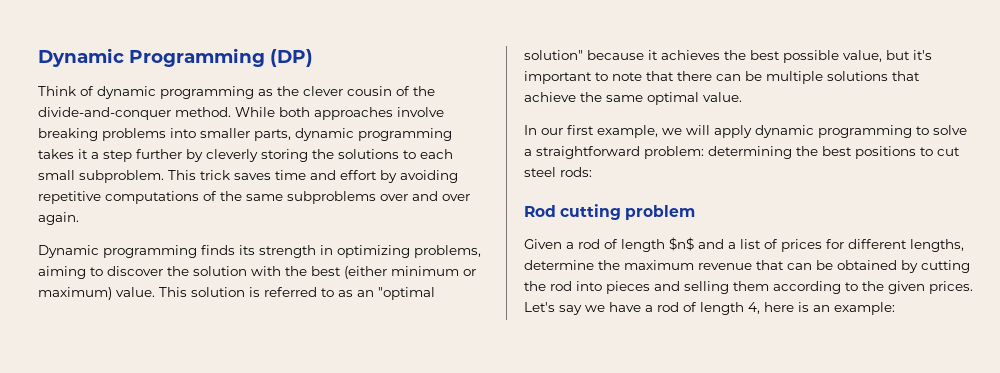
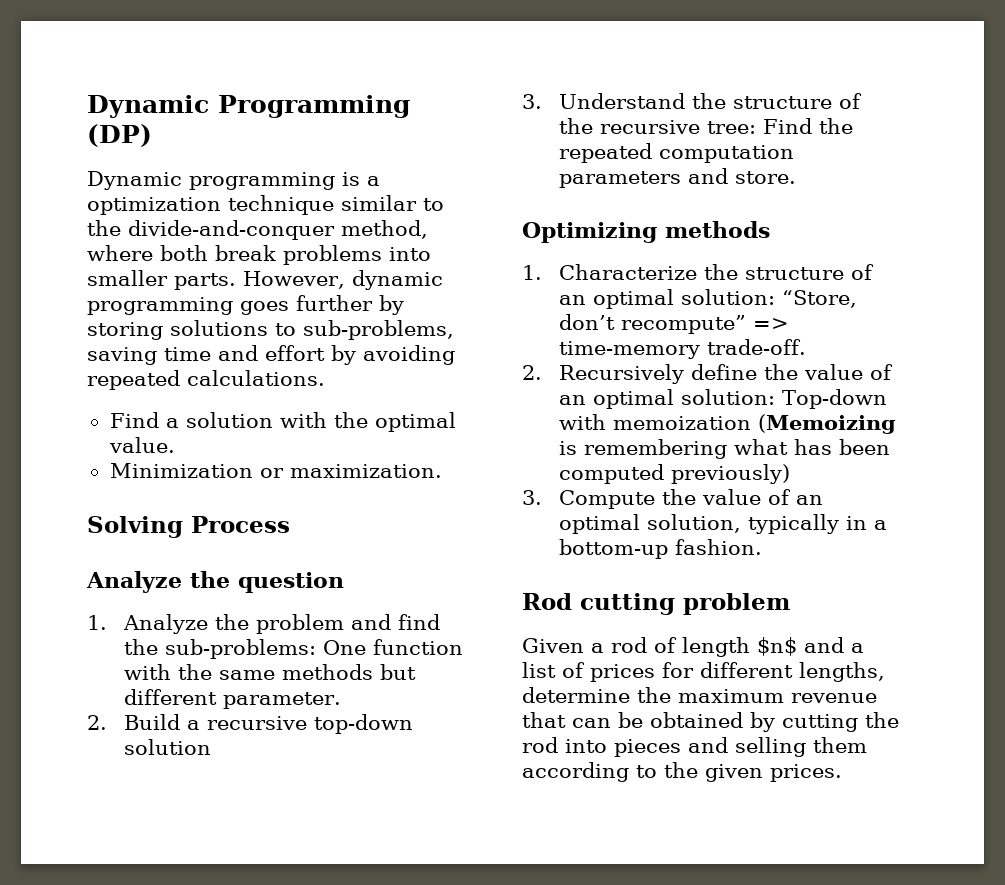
[38,86,435,99] [38,107,444,120] [38,128,452,141] [38,149,453,162] [38,170,271,183] Think of dynamic programming as the clever cousin of the divide-and-conquer method. While both approaches involve breaking problems into smaller parts, dynamic programming takes it a step further by cleverly storing the solutions to each small subproblem. This trick saves -> [87,171,380,190] [87,195,444,215] [87,220,428,240] [87,245,431,265] [87,270,443,290] [87,295,404,315] [87,320,454,340] [87,347,157,365] Dynamic programming is a optimization technique similar to the divide-and-conquer method, where both break problems into smaller parts. However, dynamic programming goes further by storing solutions to sub-problems, saving
[38,191,470,204] [38,212,79,225] [38,245,481,258] [38,266,476,279] [38,287,435,300] [524,50,932,63] [524,71,920,84] [524,92,742,105] [524,125,967,138] [524,146,960,159] [524,167,592,177] repetitive computations of the same subproblems over and over again. // Dynamic programming finds its strength in optimizing problems, aiming to discover the solution with the best (either minimum or maximum) value. This solution is referred to as an "optimal solution" because it achieves the best possible value, but it's important to note that there can be multiple solutions that achieve the same optimal value. // In our first example, we will apply dynamic programming to solve a straightforward problem: determining the best positions to cut steel rods: -> [87,370,325,390] [109,412,456,432] [108,437,175,453] [109,463,442,478] [87,516,290,538] [86,571,344,593] [87,614,441,634] [124,639,464,659] [124,664,417,680] [124,689,342,709] [87,714,414,734] [124,739,212,755] [522,93,863,109] [559,118,854,134] [559,143,795,163] [559,168,797,188] [522,221,770,243] [522,264,875,280] [559,289,858,309] [559,314,790,334] [559,339,807,359] [522,364,894,384] [559,389,888,409] [559,414,897,434] [559,439,891,459] [559,464,791,484] [522,489,824,509] [559,514,888,534] [559,539,763,559] repeated calculations. // Find a solution with the optimal value. // Minimization or maximization. // Solving Process // Analyze the question // 1. Analyze the problem and find the sub-problems: One function with the same methods but different parameter. // 2. Build a recursive top-down solution // 3. Understand the structure of the recursive tree: Find the repeated computation parameters and store. // Optimizing methods // 1. Characterize the structure of an optimal solution: “Store, don’t recompute” => time-memory trade-off. // 2. Recursively define the value of an optimal solution: Top-down with memoization (Memoizing is remembering what has been computed previously) // 3. Compute the value of an optimal solution, typically in a bottom-up fashion.
[524,302,895,315] Let's say we have a rod of length 4, here is an example: -> (842, 773) none

